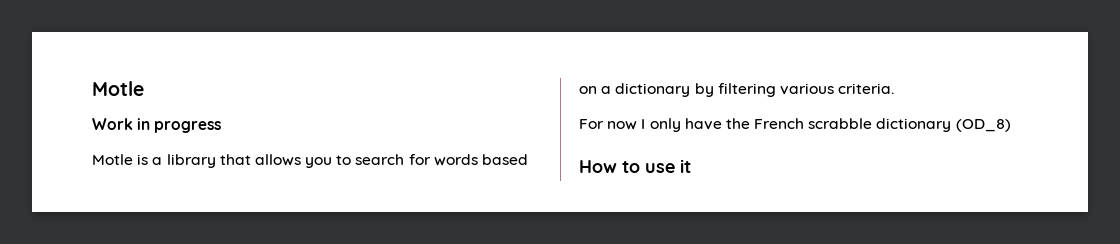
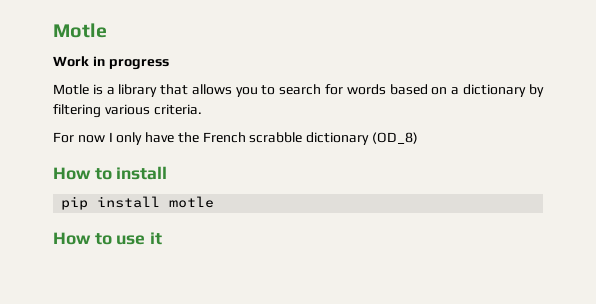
(1011, 125) none -> [53,166,168,180] [61,196,215,210] // How to install // pip install motle

